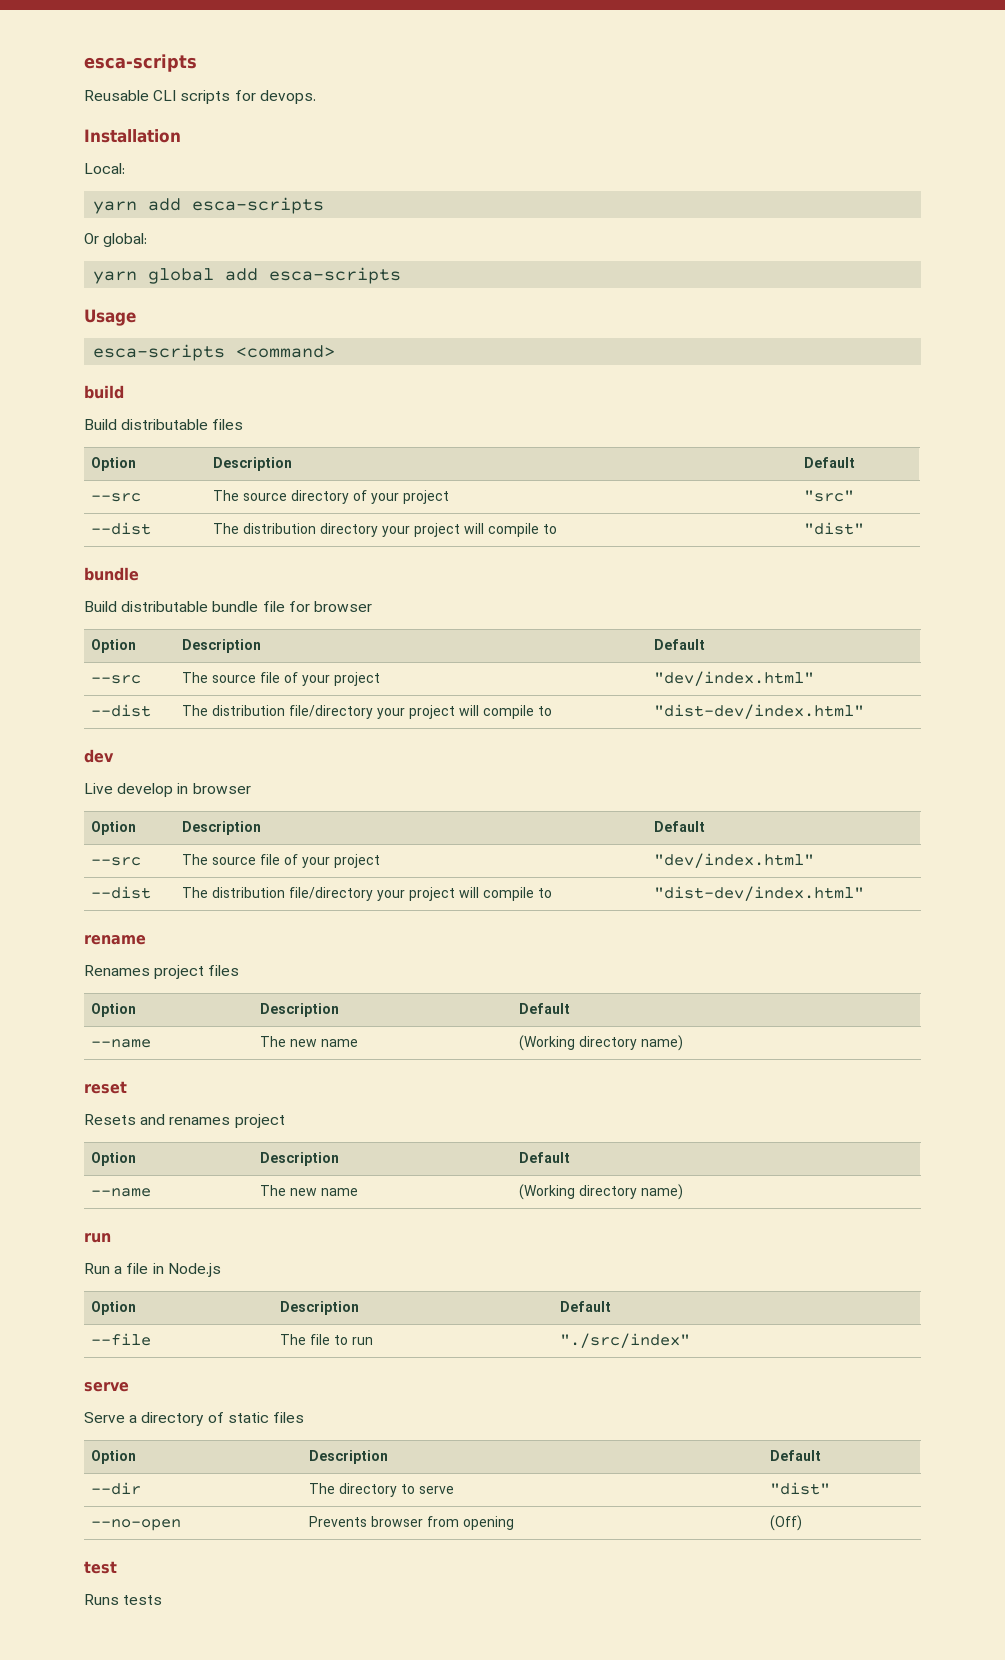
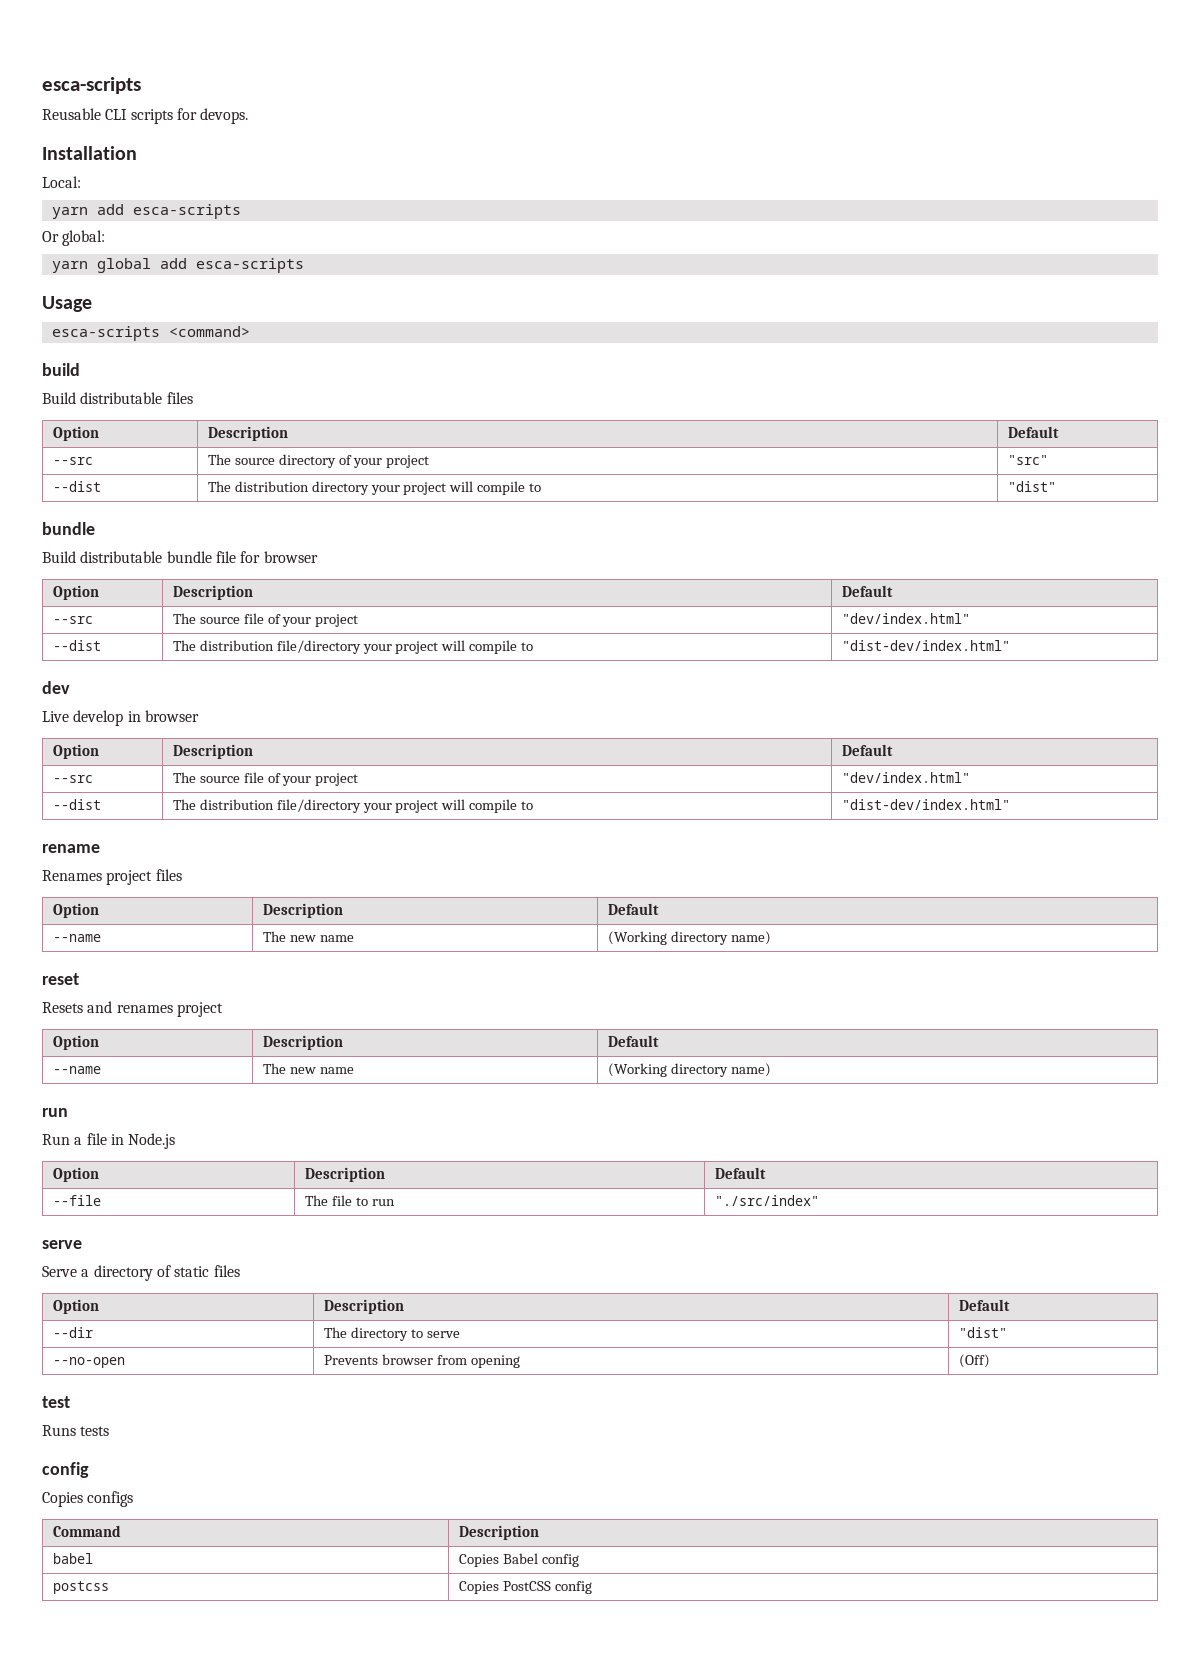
(163, 1600) none -> [42,1462,89,1478] [42,1491,134,1507] [52,1525,121,1537] [458,1525,539,1540] [52,1553,93,1564] [458,1553,579,1567] [52,1581,109,1594] [458,1581,592,1594] // config // Copies configs // Command | Description // babel | Copies Babel config // postcss | Copies PostCSS config

